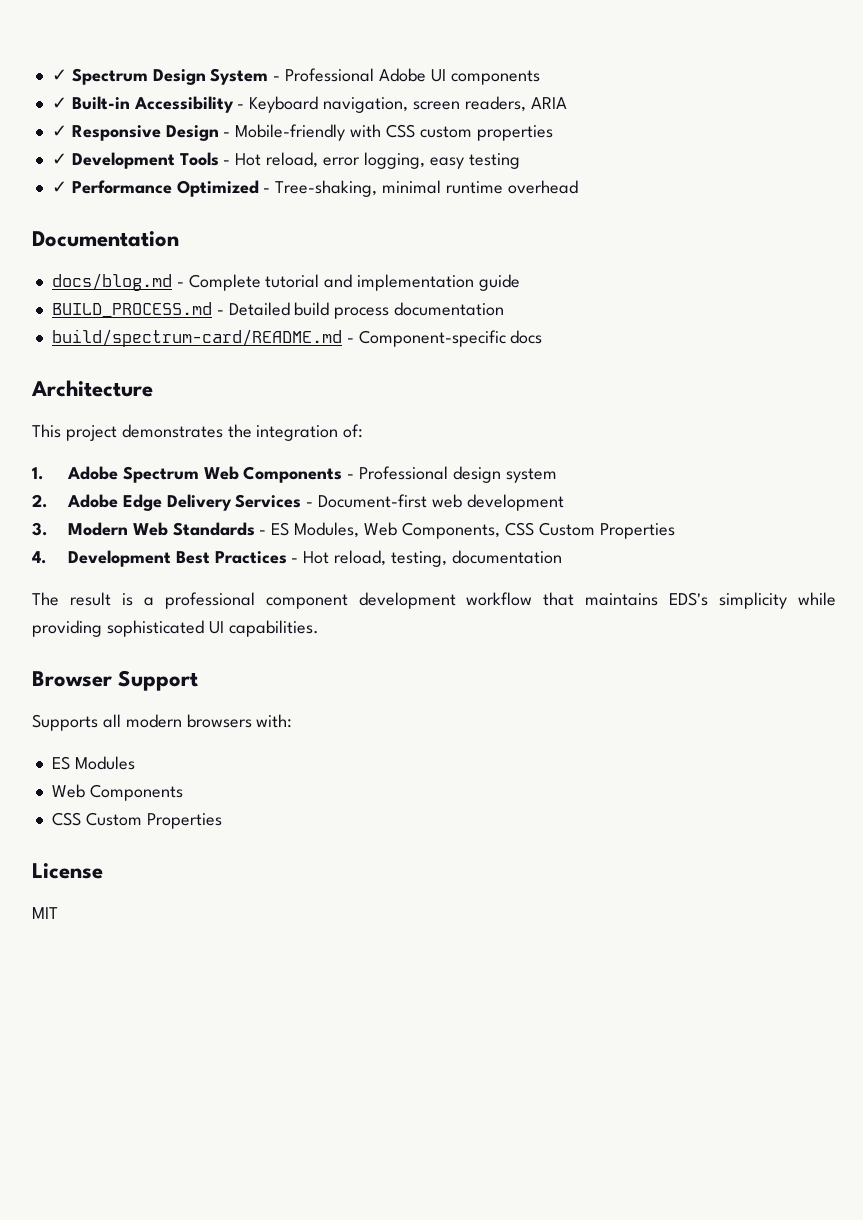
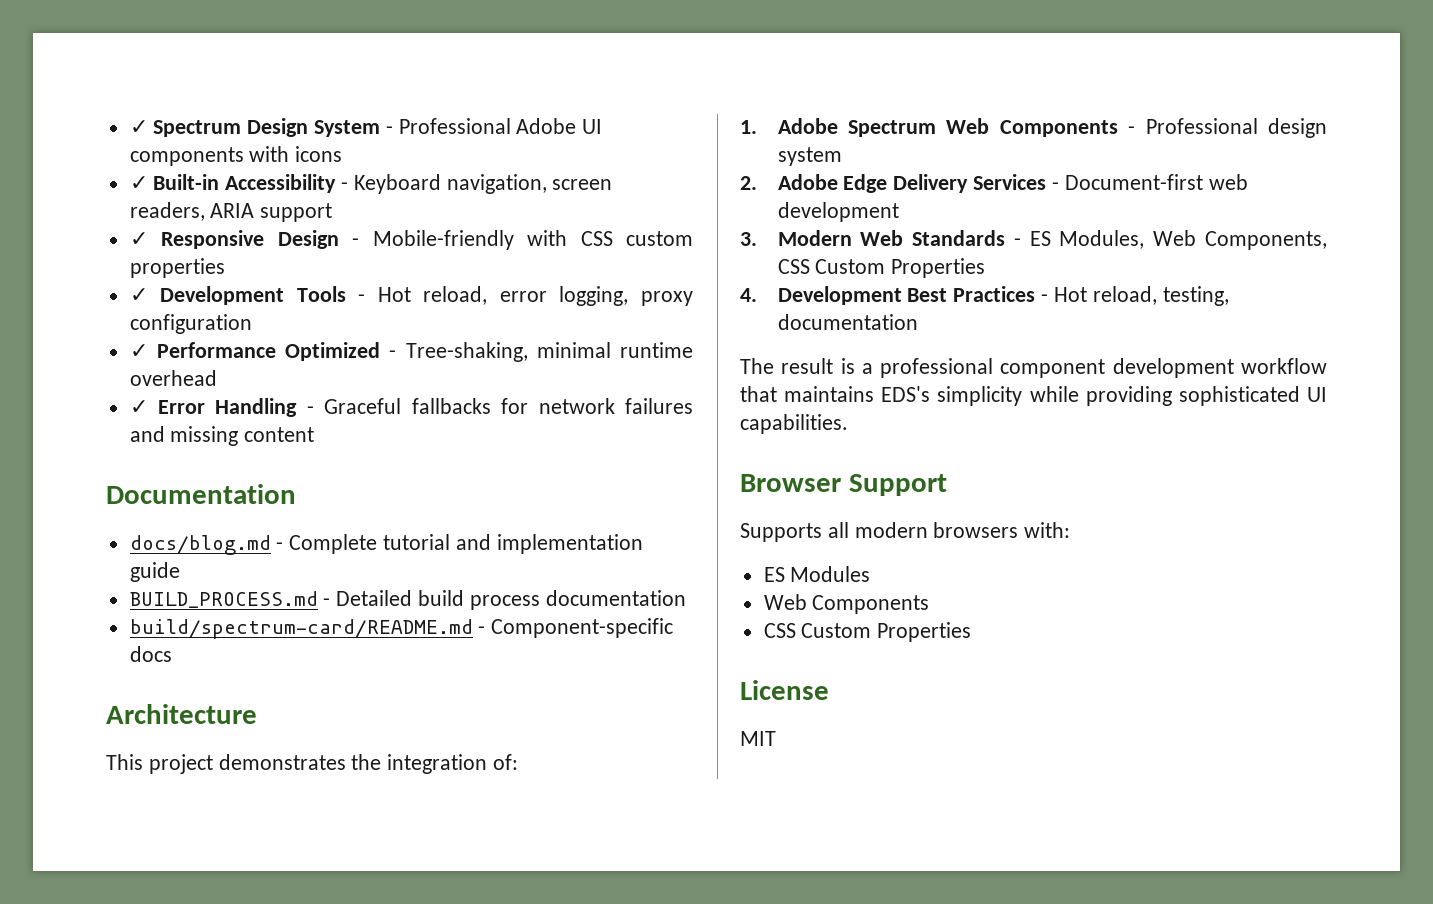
(540, 77) none -> [249,146,343,162] with icons
(567, 103) none -> [260,203,333,222] support
[429,153,520,169] easy testing -> [641,291,693,306] [129,314,252,334] proxy configuration
(578, 187) none -> [129,398,693,417] [129,426,315,446] // ✓ Error Handling - Graceful fallbacks for network failures and missing content

